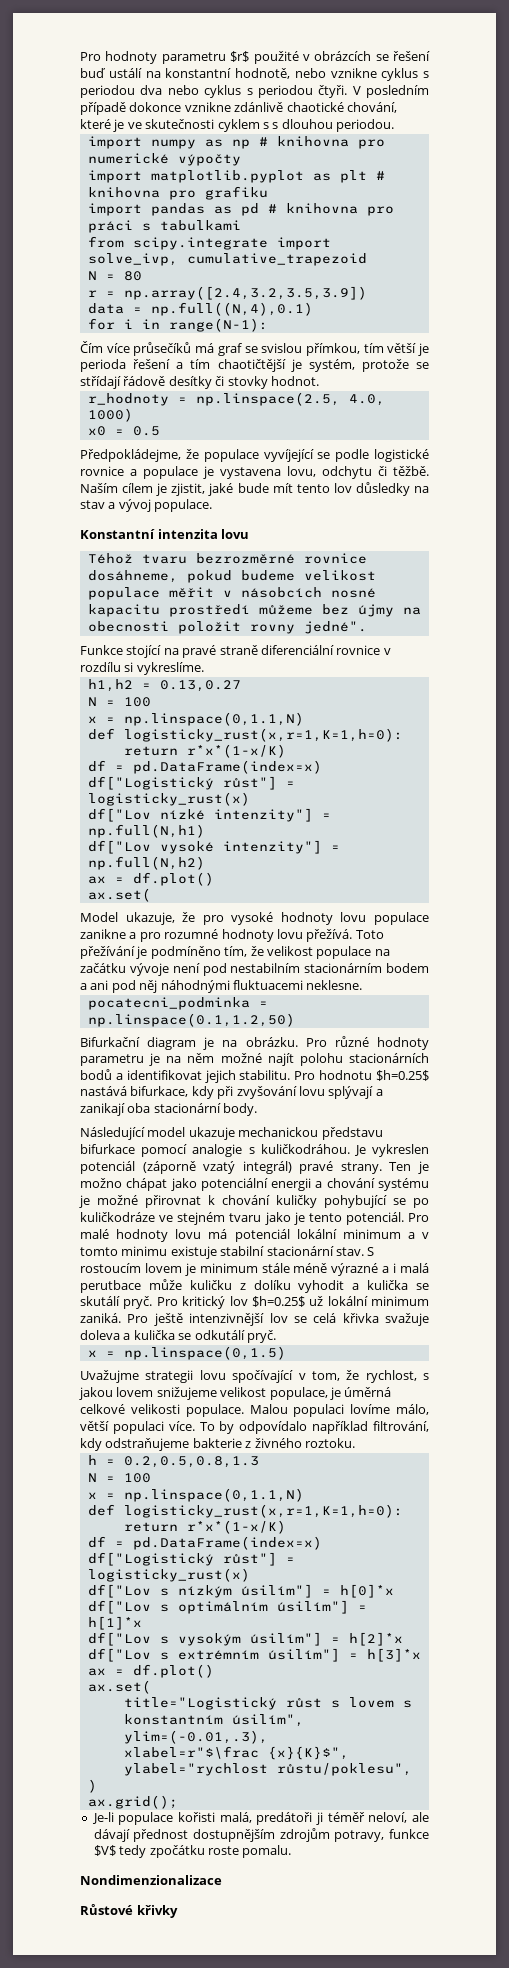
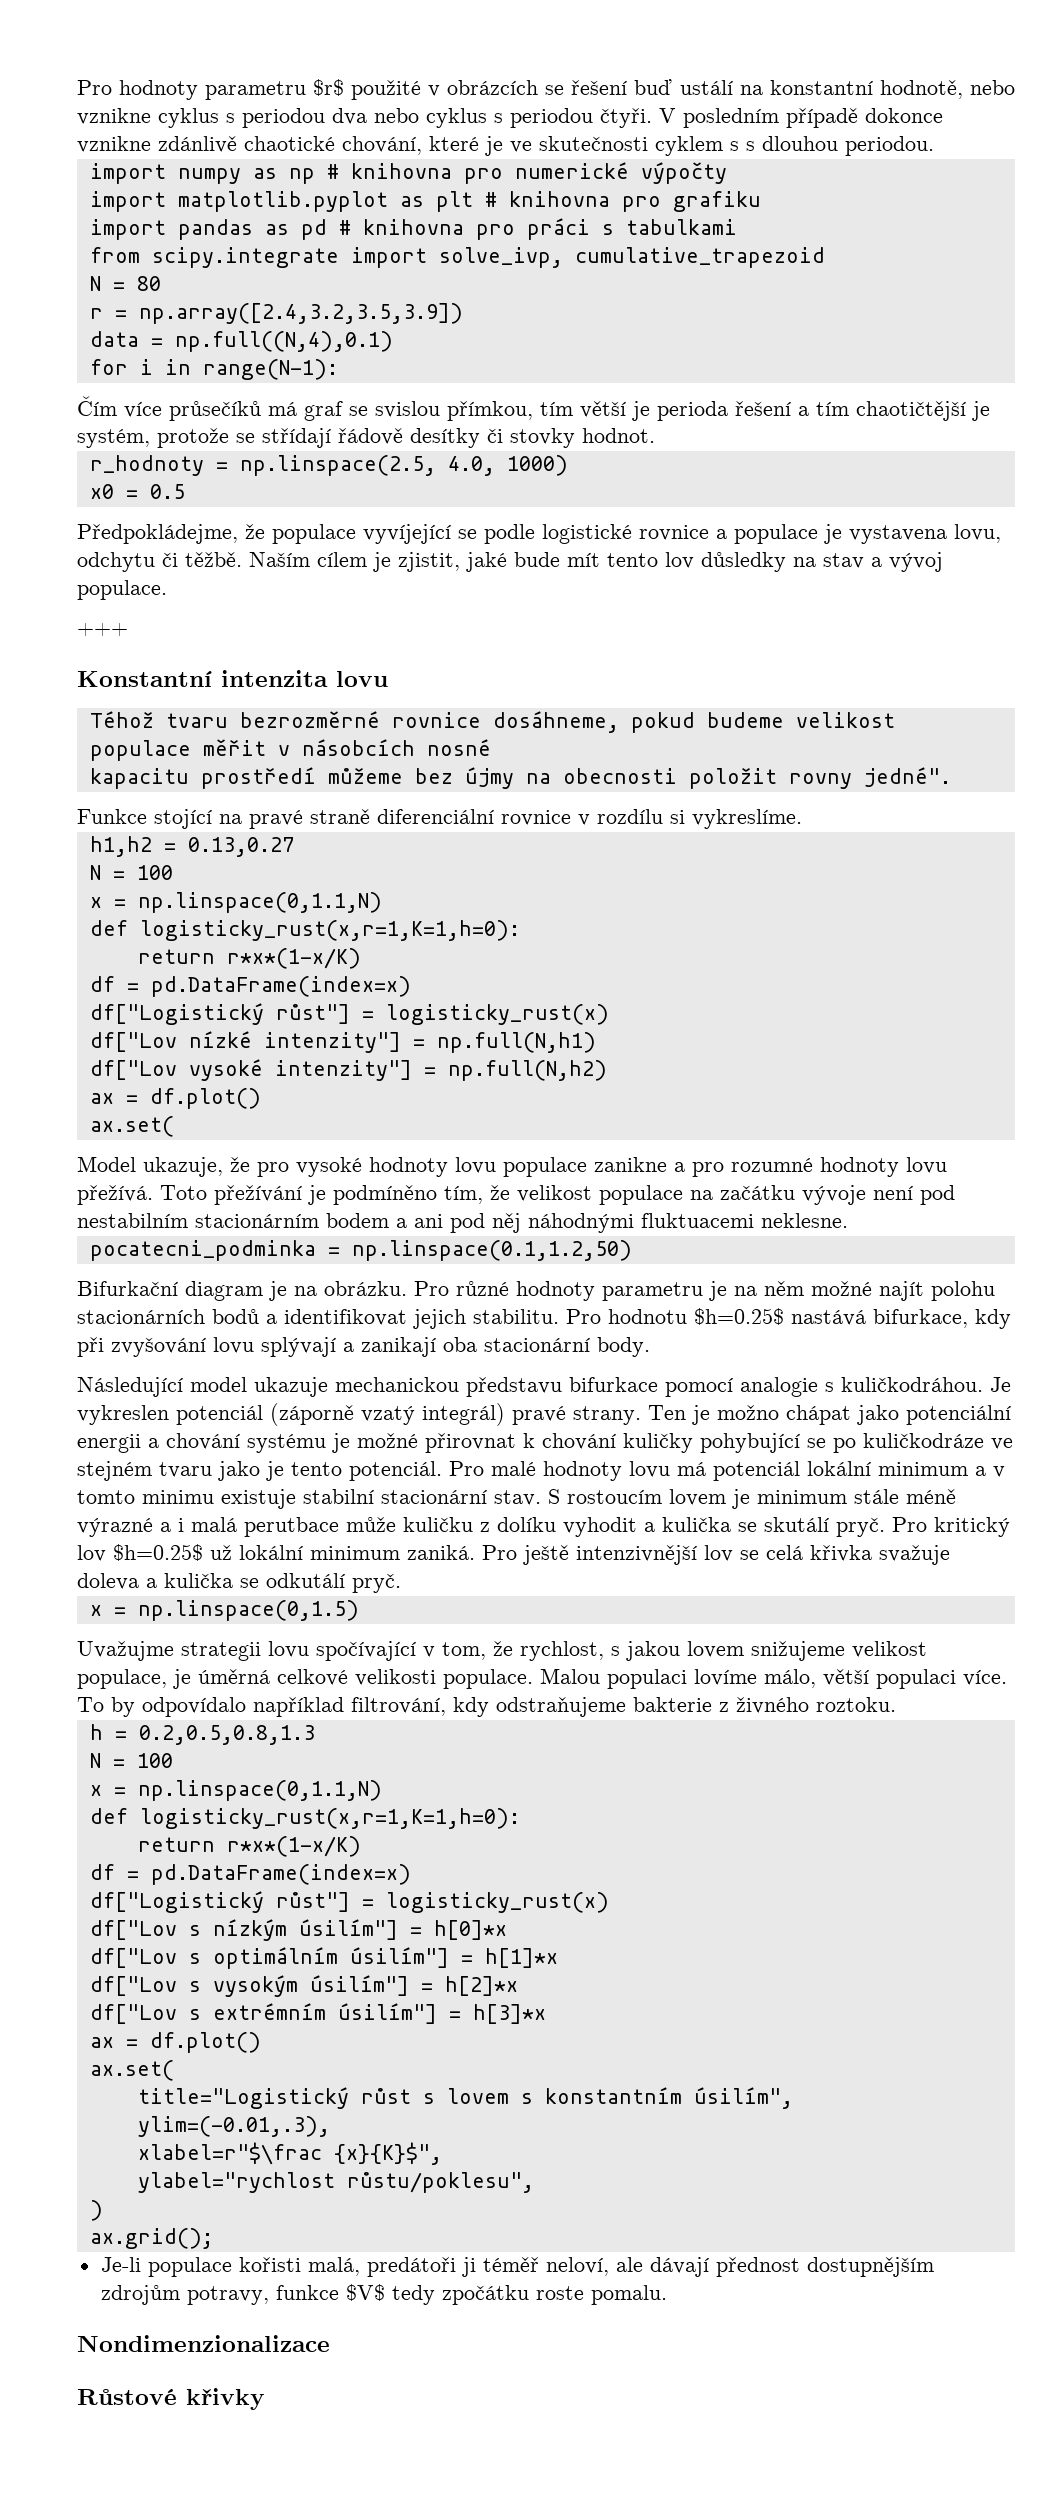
(213, 505) none -> [77,623,128,636] // +++

